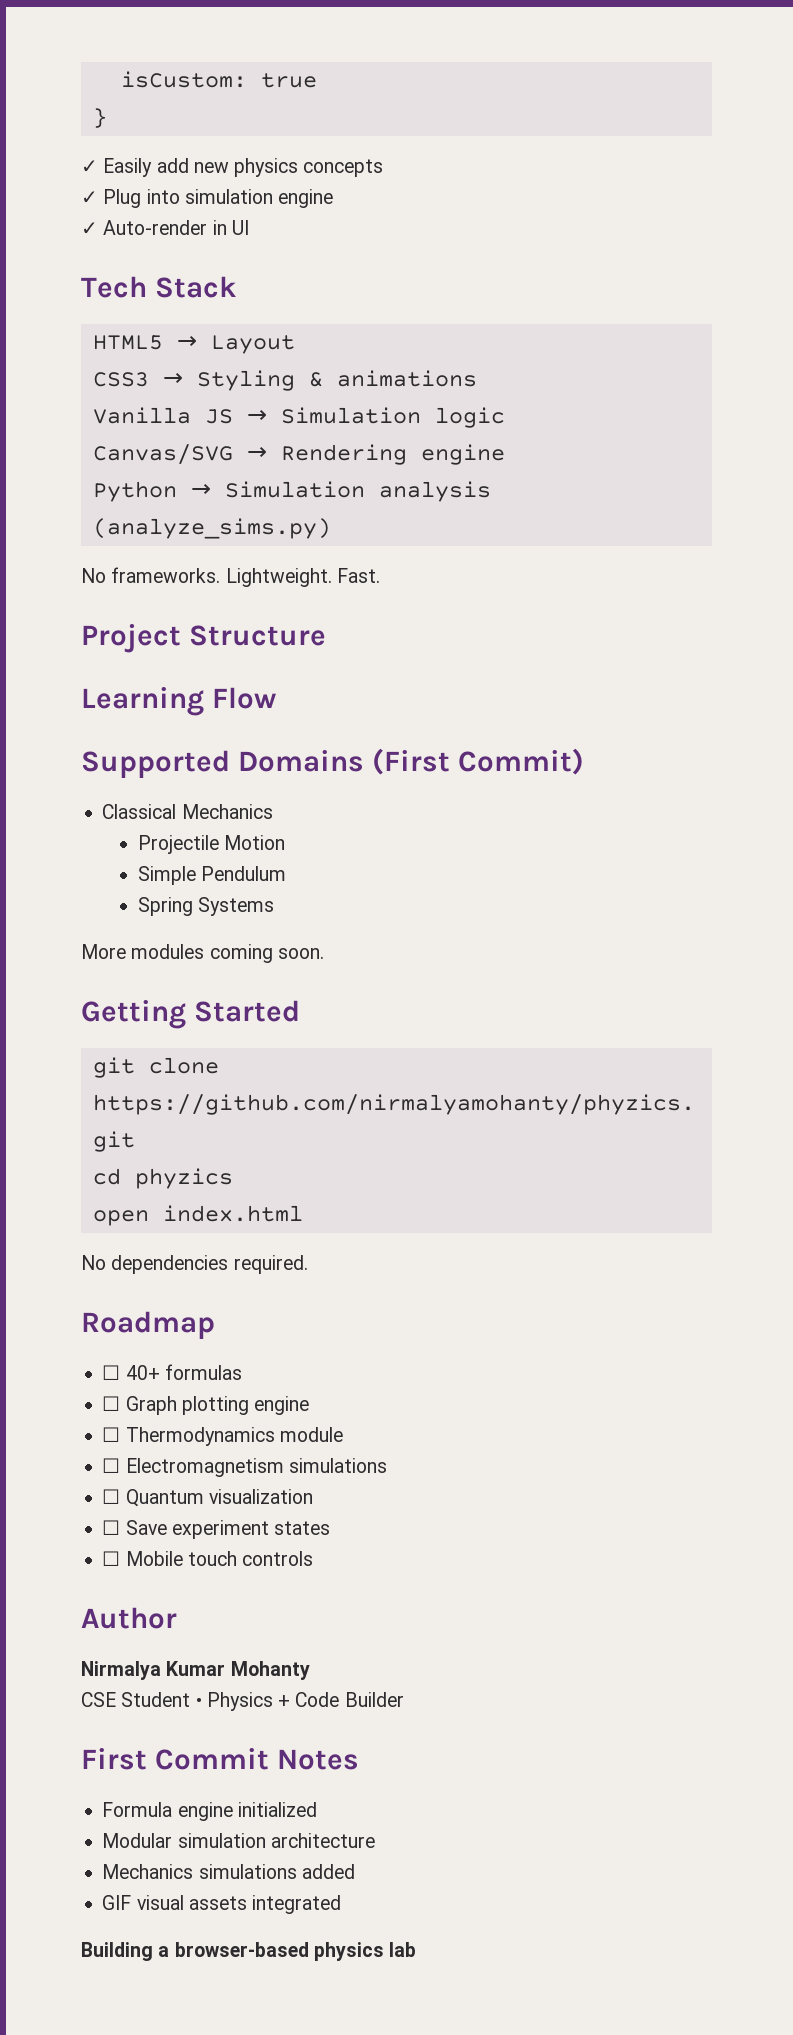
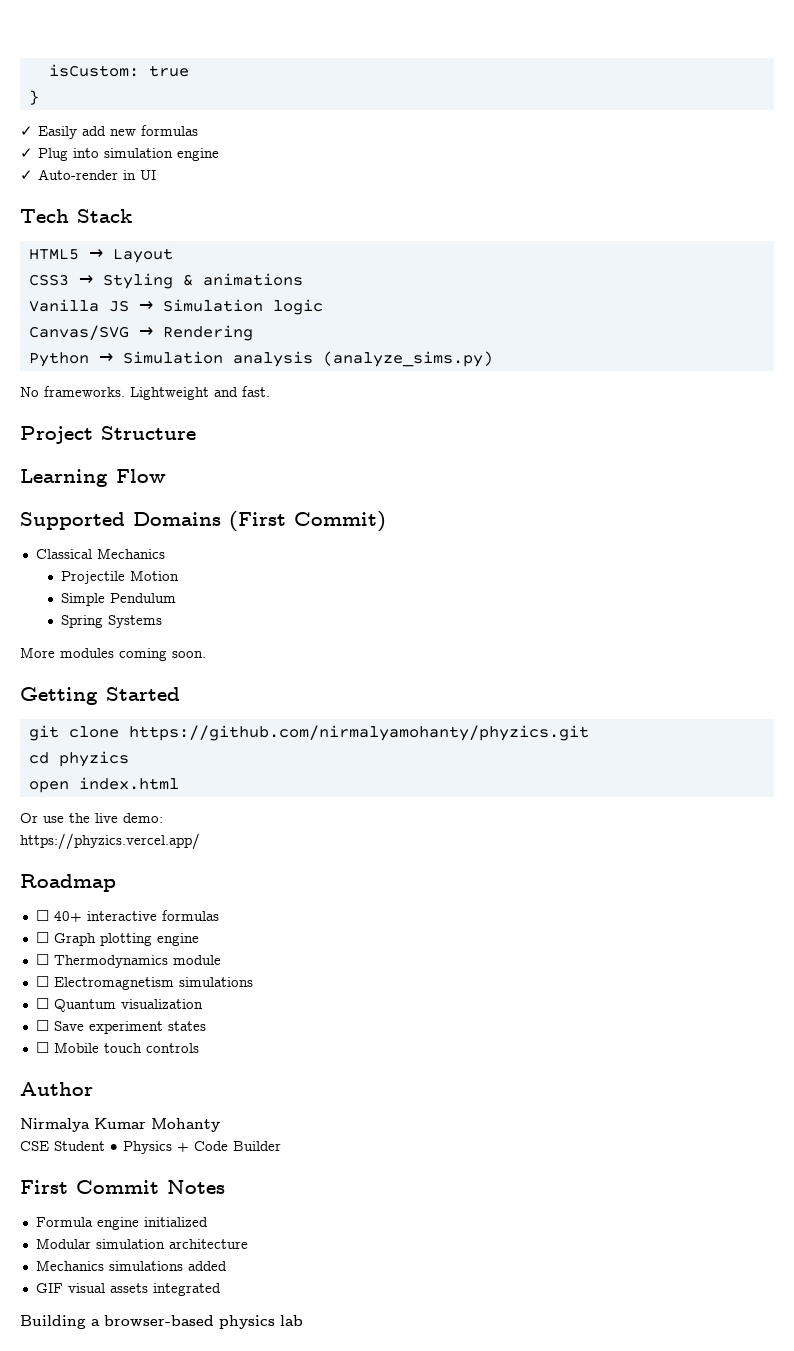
[234,158,384,177] physics concepts -> [141,125,198,136] formulas
[420,444,505,465] engine -> (253, 333) none
[225,568,380,587] Lightweight. Fast. -> [130,386,270,400] Lightweight and fast.
[81,1255,308,1274] No dependencies required. -> [20,813,163,823] [20,833,200,850] Or use the live demo: // https://phyzics.vercel.app/
(160, 1372) none -> [86,911,157,921] interactive

